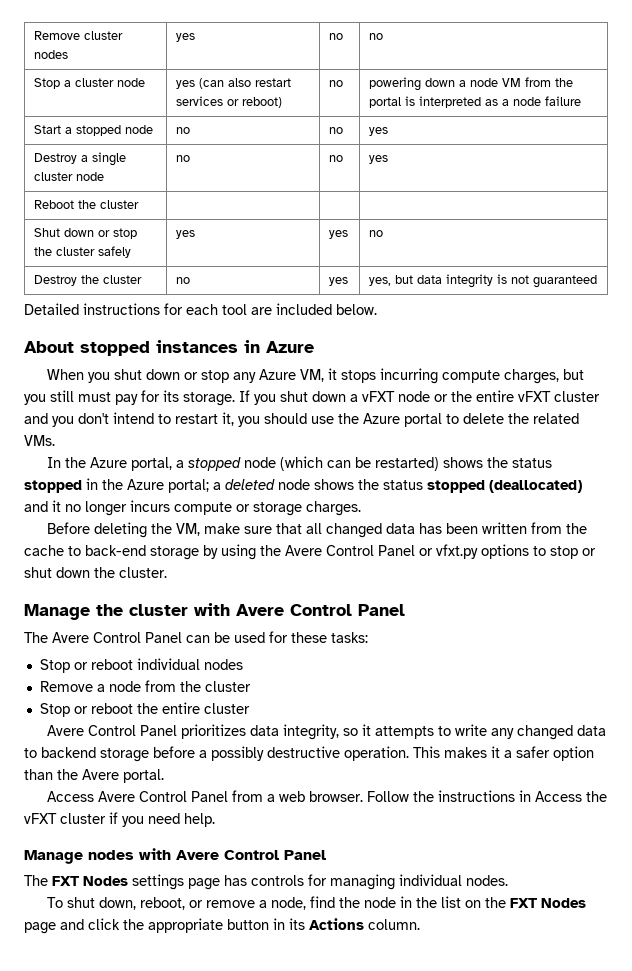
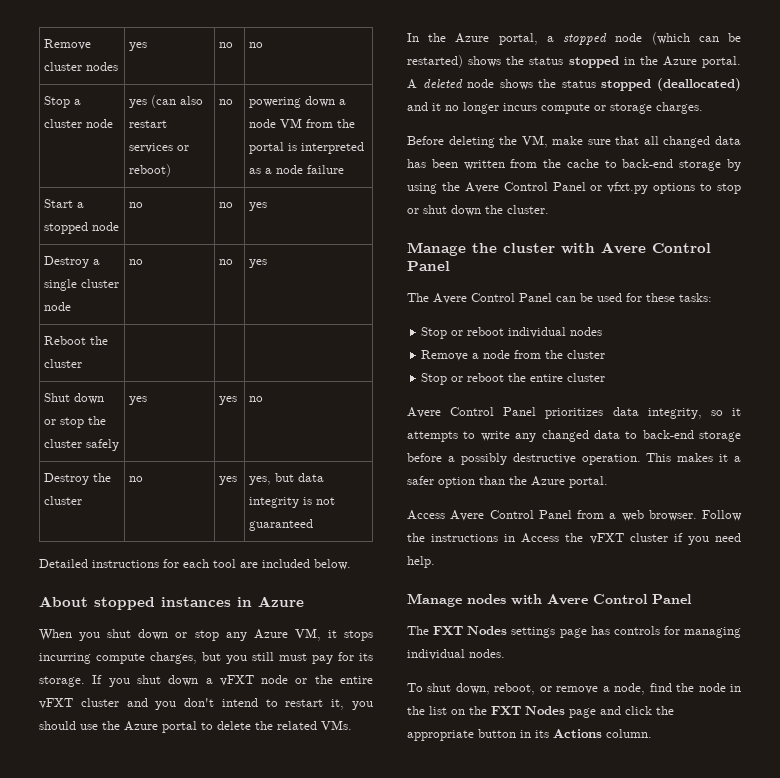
[168,479,221,493] portal; a -> [702,56,741,68] [407,79,417,89] portal. A
[41,747,96,758] backend -> [642,430,694,439] back-end
[82,769,119,780] Avere -> [531,476,565,486] Azure

